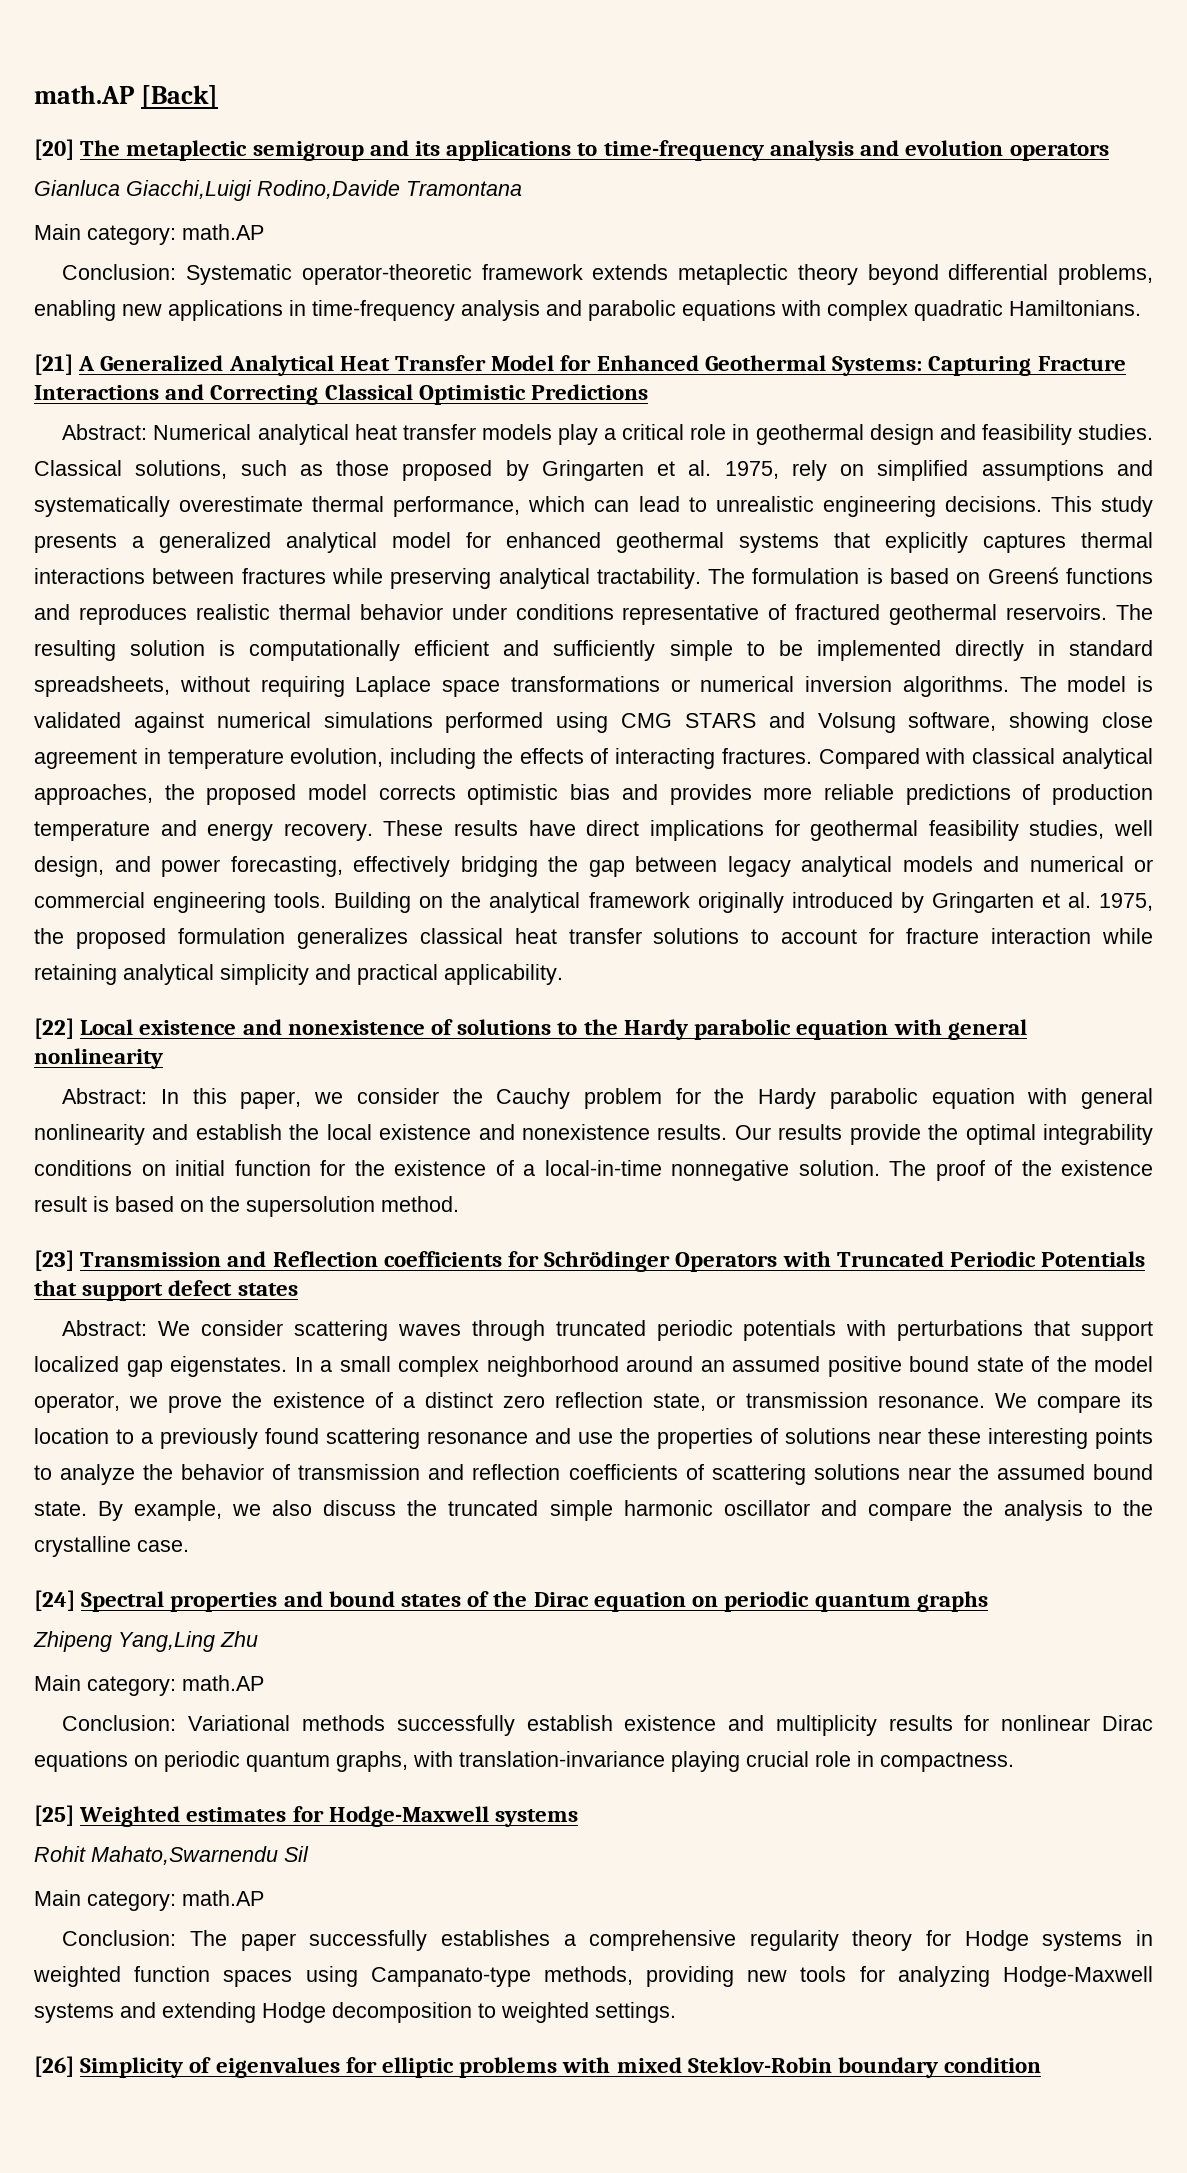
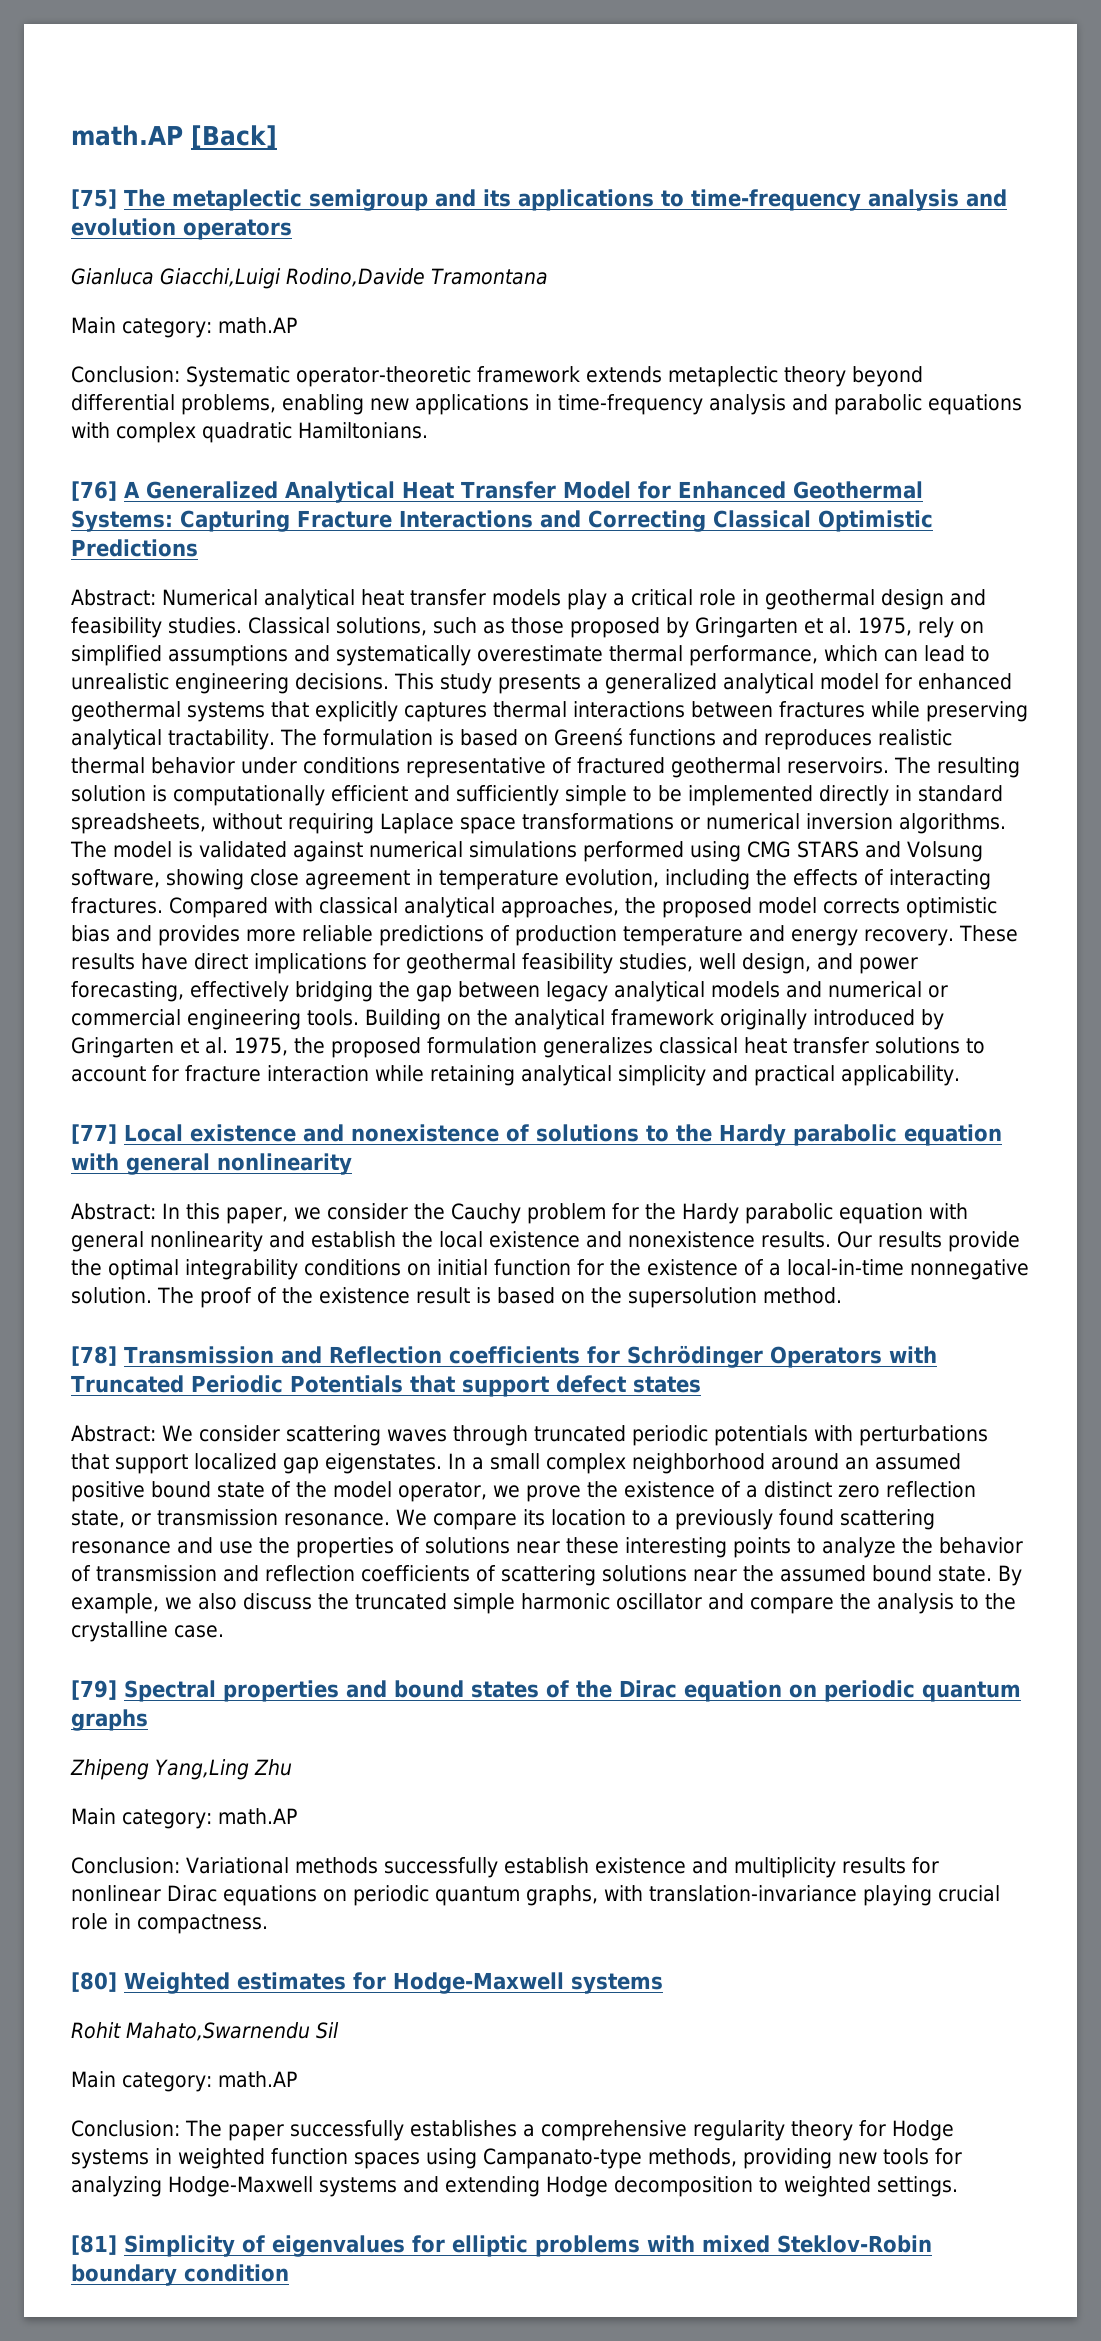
[34,139,74,160] [20] -> [71,189,117,209] [75]
[34,354,73,375] [21] -> [71,481,117,501] [76]
[34,1018,74,1039] [22] -> [71,1124,117,1144] [77]
[34,1250,74,1271] [23] -> [71,1346,117,1366] [78]
[34,1590,75,1611] [24] -> [71,1680,117,1700] [79]
[34,1805,74,1826] [25] -> [71,1972,117,1992] [80]
[34,2056,74,2077] [26] -> [71,2235,117,2255] [81]

